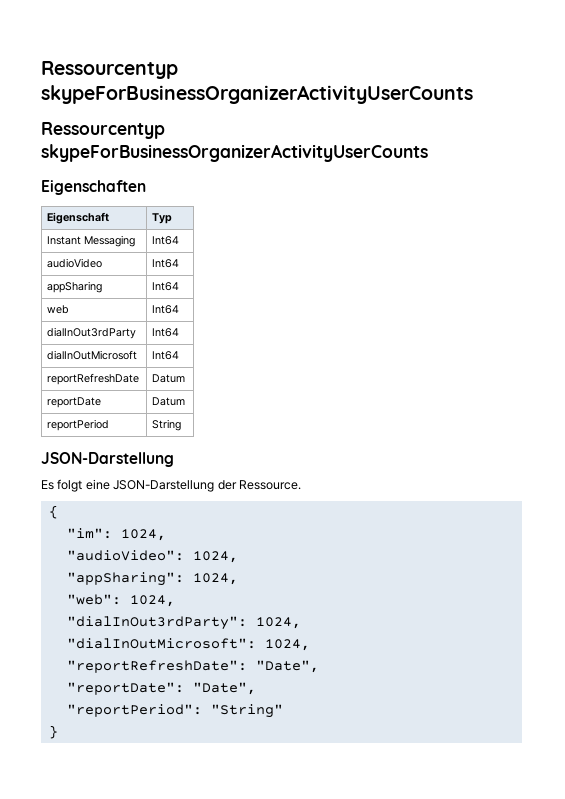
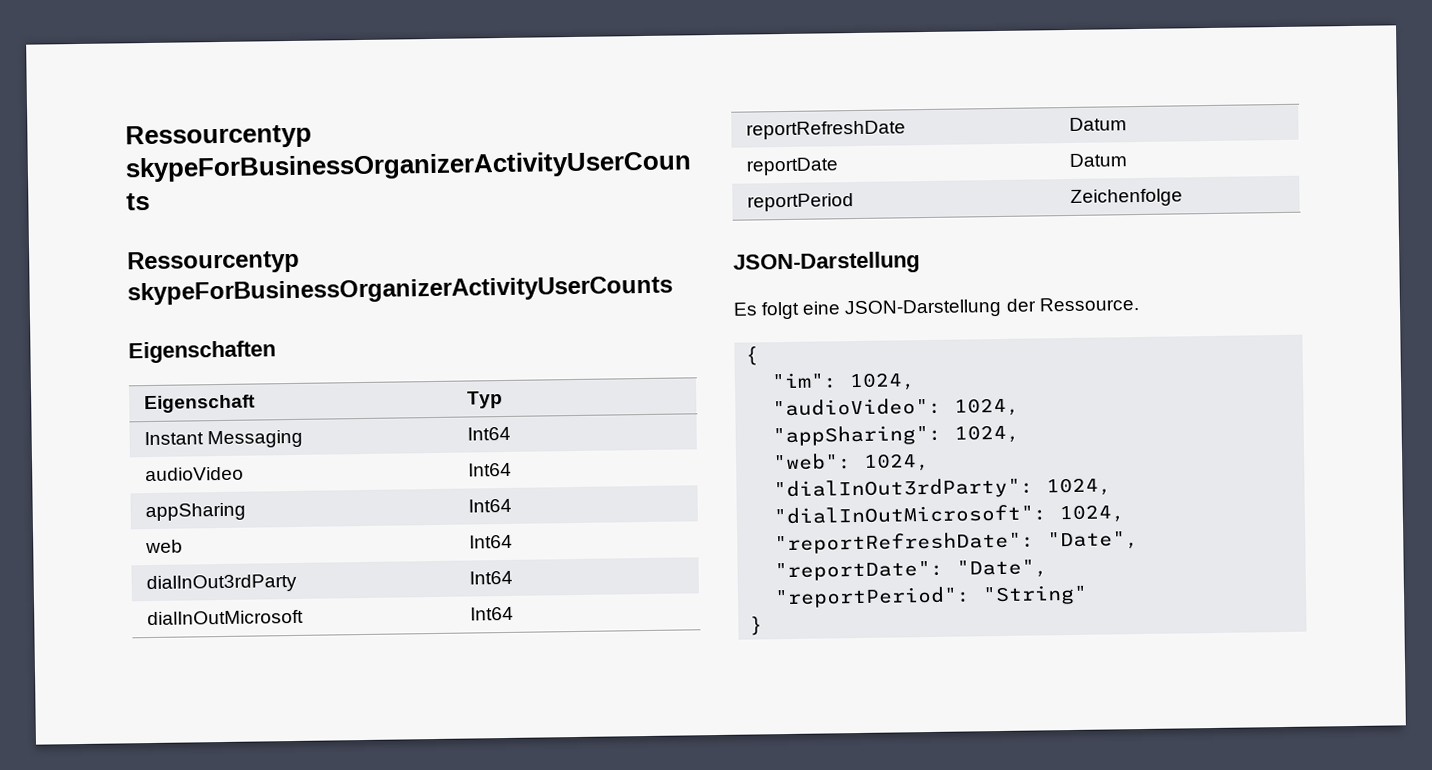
[152,419,182,431] String -> [1069,188,1183,207] Zeichenfolge

